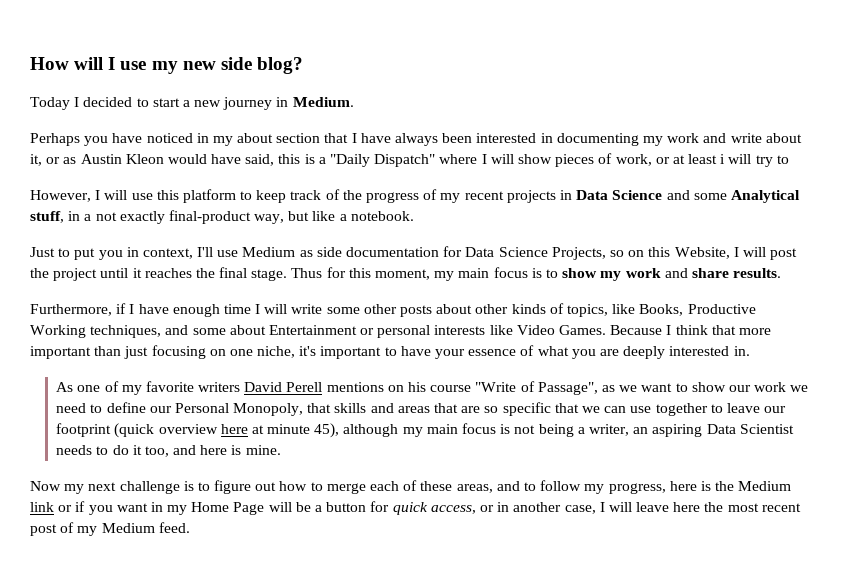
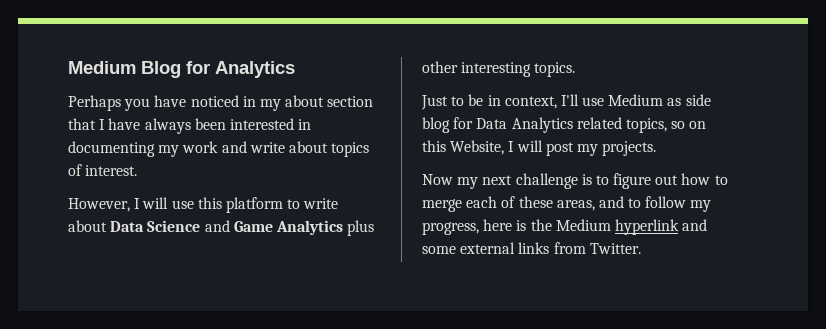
[30,57,303,74] [30,97,354,110] How will I use my new side blog? // Today I decided to start a new journey in Medium. -> [68,61,295,78] Medium Blog for Analytics
[30,153,789,167] it, or as Austin Kleon would have said, this is a "Daily Dispatch" where I will show pieces of work, or at least i will try to -> [331,142,370,157] [68,164,138,176] topics of interest.
[256,189,800,203] [30,210,414,224] keep track of the progress of my recent projects in Data Science and some Analytical stuff, in a not exactly final-product way, but like a notebook. -> [303,198,339,209] [68,220,375,236] [422,61,576,77] write about Data Science and Game Analytics plus other interesting topics.
[74,248,123,260] put you -> [468,94,484,106] be
[346,247,440,257] documentation -> [422,117,450,133] blog
[498,247,606,260] Science Projects, -> [511,117,667,133] Analytics related topics,
[30,267,782,281] [30,303,756,317] [30,325,771,338] [30,345,750,359] [56,381,809,395] [56,402,787,416] [56,423,794,438] [56,445,281,457] the project until it reaches the final stage. Thus for this moment, my main focus is to show my work and share results. // Furthermore, if I have enough time I will write some other posts about other kinds of topics, like Books, Productive Working techniques, and some about Entertainment or personal interests like Video Games. Because I think that more important than just focusing on one niche, it's important to have your essence of what you are deeply interested in. // As one of my favorite writers David Perell mentions on his course "Write of Passage", as we want to show our work we need to define our Personal Monopoly, that skills and areas that are so specific that we can use together to leave our footprint (quick overview here at minute 45), although my main focus is not being a writer, an aspiring Data Scientist needs to do it too, and here is mine. -> [576,141,657,156] my projects.
[30,501,801,515] [30,522,190,536] link or if you want in my Home Page will be a button for quick access, or in another case, I will leave here the most recent post of my Medium feed. -> [614,219,708,235] [422,242,641,254] hyperlink and some external links from Twitter.

